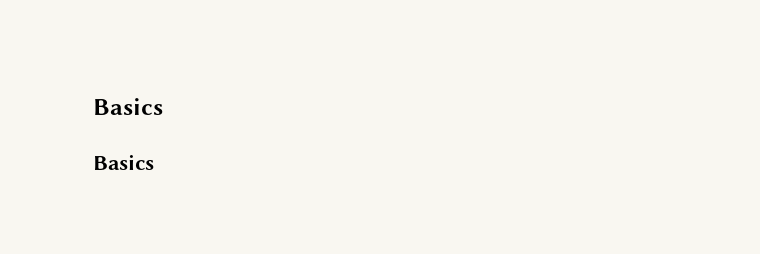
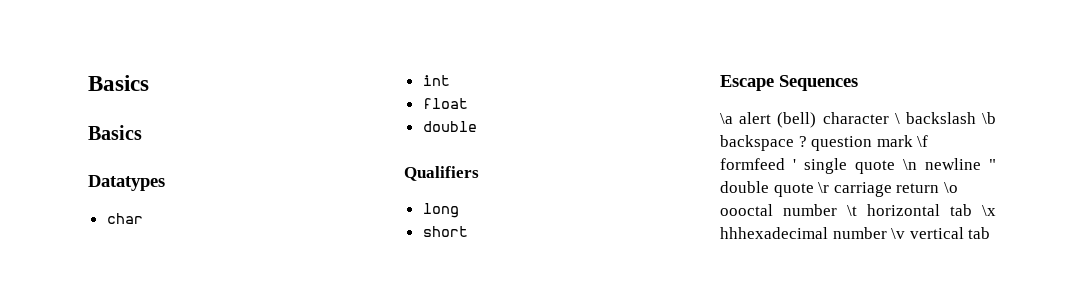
(154, 162) none -> [88,175,165,191] [106,213,143,224] [422,75,450,86] [422,98,468,109] [422,121,477,132] [404,166,479,181] [422,203,459,218] [422,226,468,237] [720,75,858,91] [720,112,996,128] [720,135,929,151] [720,158,996,174] [720,181,958,197] [720,204,996,216] [720,227,991,239] // Datatypes // char // int // float // double // Qualifiers // long // short // Escape Sequences // \a alert (bell) character \ backslash \b backspace ? question mark \f formfeed ' single quote \n newline " double quote \r carriage return \o oooctal number \t horizontal tab \x hhhexadecimal number \v vertical tab

